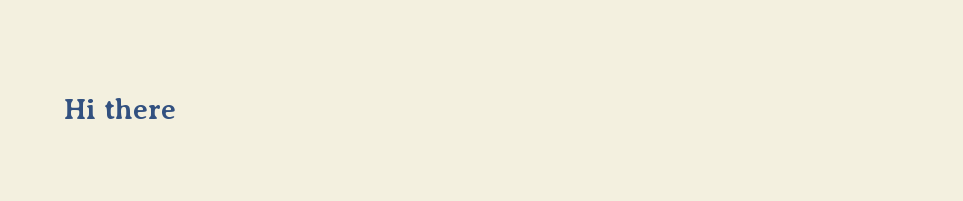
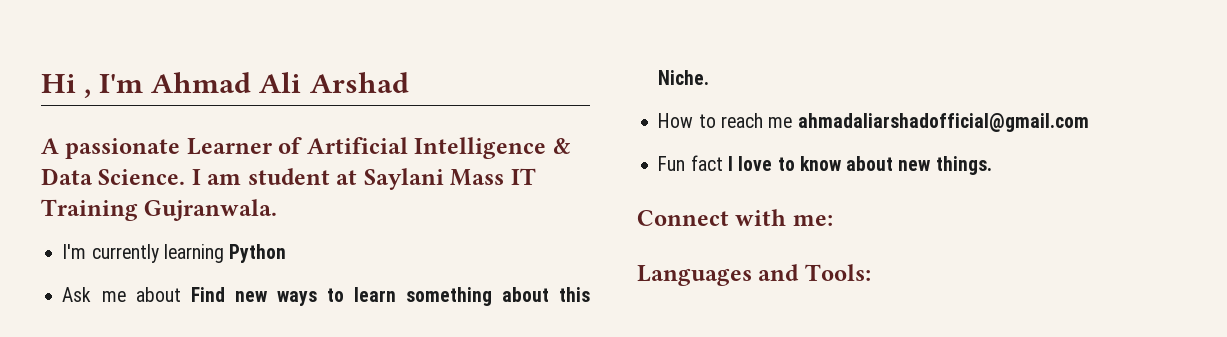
[103,98,176,119] there -> [84,72,409,98] [41,137,571,159] [41,168,536,190] [41,199,278,221] [62,244,287,263] [62,287,590,306] [658,70,710,85] [658,113,1089,132] [658,155,992,175] [637,209,833,226] [637,264,871,286] , I'm Ahmad Ali Arshad // A passionate Learner of Artificial Intelligence & Data Science. I am student at Saylani Mass IT Training Gujranwala. // I'm currently learning Python // Ask me about Find new ways to learn something about this Niche. // How to reach me ahmadaliarshadofficial@gmail.com // Fun fact I love to know about new things. // Connect with me: // Languages and Tools:

